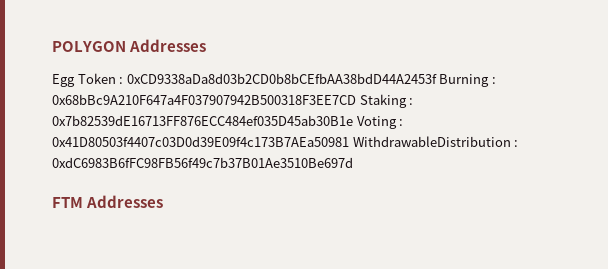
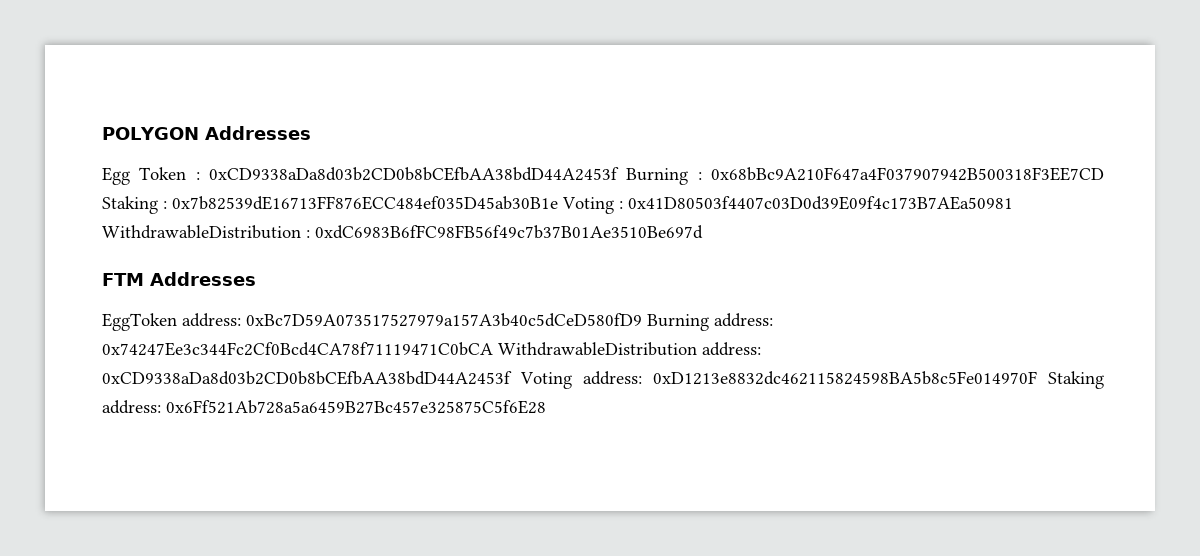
(164, 201) none -> [102,313,773,331] [102,342,761,356] [102,371,1104,389] [102,400,546,414] // EggToken address: 0xBc7D59A073517527979a157A3b40c5dCeD580fD9 Burning address: 0x74247Ee3c344Fc2Cf0Bcd4CA78f71119471C0bCA WithdrawableDistribution address: 0xCD9338aDa8d03b2CD0b8bCEfbAA38bdD44A2453f Voting address: 0xD1213e8832dc462115824598BA5b8c5Fe014970F Staking address: 0x6Ff521Ab728a5a6459B27Bc457e325875C5f6E28

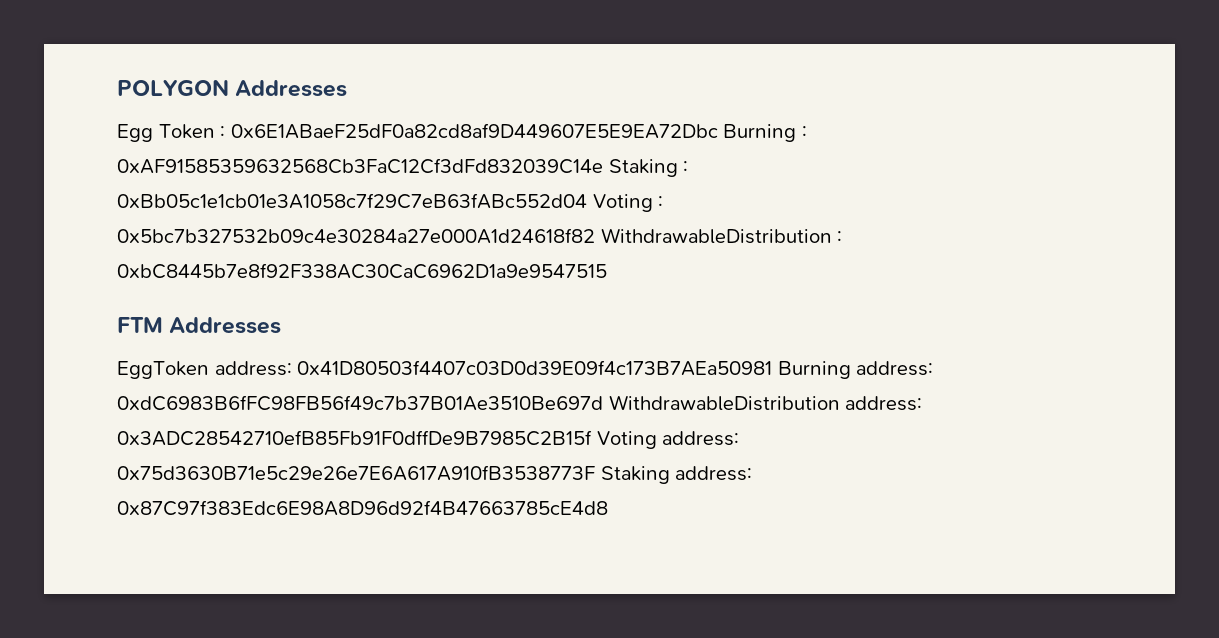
[209,167,619,181] 0xCD9338aDa8d03b2CD0b8bCEfbAA38bdD44A2453f -> [230,123,718,139] 0x6E1ABaeF25dF0a82cd8af9D449607E5E9EA72Dbc
[711,167,1104,181] 0x68bBc9A210F647a4F037907942B500318F3EE7CD -> [117,158,603,174] 0xAF91585359632568Cb3FaC12Cf3dFd832039C14e
[172,196,558,210] 0x7b82539dE16713FF876ECC484ef035D45ab30B1e -> [117,193,587,209] 0xBb05c1e1cb01e3A1058c7f29C7eB63fABc552d04
[628,196,1013,210] 0x41D80503f4407c03D0d39E09f4c173B7AEa50981 -> [117,228,595,244] 0x5bc7b327532b09c4e30284a27e000A1d24618f82
[315,225,703,239] 0xdC6983B6fFC98FB56f49c7b37B01Ae3510Be697d -> [117,263,607,279] 0xbC8445b7e8f92F338AC30CaC6962D1a9e9547515
[246,313,642,327] 0xBc7D59A073517527979a157A3b40c5dCeD580fD9 -> [297,360,773,376] 0x41D80503f4407c03D0d39E09f4c173B7AEa50981
[102,342,493,356] 0x74247Ee3c344Fc2Cf0Bcd4CA78f71119471C0bCA -> [117,395,603,411] 0xdC6983B6fFC98FB56f49c7b37B01Ae3510Be697d
[102,371,512,385] 0xCD9338aDa8d03b2CD0b8bCEfbAA38bdD44A2453f -> [117,430,592,446] 0x3ADC28542710efB85Fb91F0dffDe9B7985C2B15f
[653,371,1037,385] 0xD1213e8832dc462115824598BA5b8c5Fe014970F -> [117,465,595,481] 0x75d3630B71e5c29e26e7E6A617A910fB3538773F
[166,400,546,414] 0x6Ff521Ab728a5a6459B27Bc457e325875C5f6E28 -> [117,500,608,516] 0x87C97f383Edc6E98A8D96d92f4B47663785cE4d8

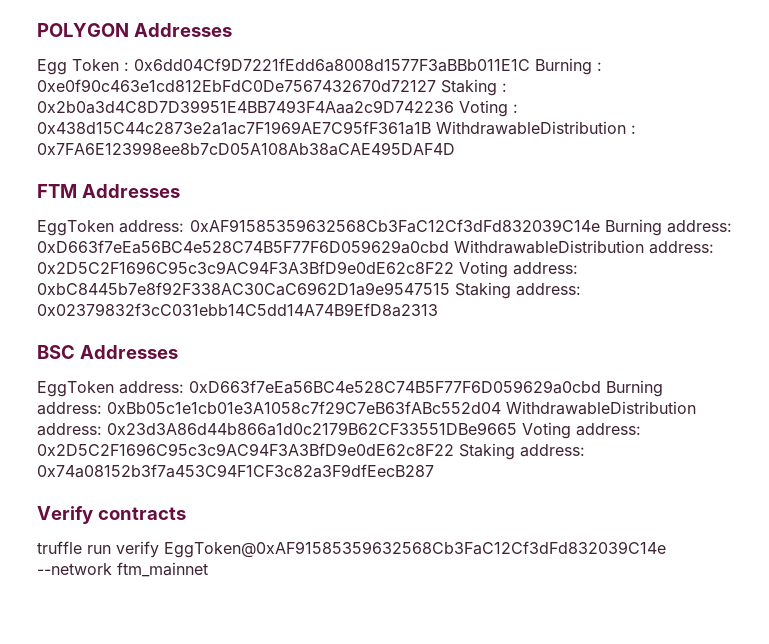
[230,123,718,139] 0x6E1ABaeF25dF0a82cd8af9D449607E5E9EA72Dbc -> [134,58,530,72] 0x6dd04Cf9D7221fEdd6a8008d1577F3aBBb011E1C
[117,158,603,174] 0xAF91585359632568Cb3FaC12Cf3dFd832039C14e -> [37,79,436,92] 0xe0f90c463e1cd812EbFdC0De7567432670d72127
[117,193,587,209] 0xBb05c1e1cb01e3A1058c7f29C7eB63fABc552d04 -> [37,100,454,114] 0x2b0a3d4C8D7D39951E4BB7493F4Aaa2c9D742236
[117,228,595,244] 0x5bc7b327532b09c4e30284a27e000A1d24618f82 -> [37,121,431,135] 0x438d15C44c2873e2a1ac7F1969AE7C95fF361a1B
[117,263,607,279] 0xbC8445b7e8f92F338AC30CaC6962D1a9e9547515 -> [37,142,455,156] 0x7FA6E123998ee8b7cD05A108Ab38aCAE495DAF4D
[297,360,934,379] [117,395,923,411] [117,430,740,449] [117,465,753,484] [117,500,608,516] 0x41D80503f4407c03D0d39E09f4c173B7AEa50981 Burning address: 0xdC6983B6fFC98FB56f49c7b37B01Ae3510Be697d WithdrawableDistribution address: 0x3ADC28542710efB85Fb91F0dffDe9B7985C2B15f Voting address: 0x75d3630B71e5c29e26e7E6A617A910fB3538773F Staking address: 0x87C97f383Edc6E98A8D96d92f4B47663785cE4d8 -> [189,219,732,236] [37,240,714,254] [37,261,578,278] [37,282,581,299] [37,303,438,317] [37,345,178,359] [37,380,663,397] [37,401,696,415] [37,422,641,439] [37,443,585,460] [37,464,434,478] [37,506,186,524] [37,541,666,558] [37,562,208,577] 0xAF91585359632568Cb3FaC12Cf3dFd832039C14e Burning address: 0xD663f7eEa56BC4e528C74B5F77F6D059629a0cbd WithdrawableDistribution address: 0x2D5C2F1696C95c3c9AC94F3A3BfD9e0dE62c8F22 Voting address: 0xbC8445b7e8f92F338AC30CaC6962D1a9e9547515 Staking address: 0x02379832f3cC031ebb14C5dd14A74B9EfD8a2313 // BSC Addresses // EggToken address: 0xD663f7eEa56BC4e528C74B5F77F6D059629a0cbd Burning address: 0xBb05c1e1cb01e3A1058c7f29C7eB63fABc552d04 WithdrawableDistribution address: 0x23d3A86d44b866a1d0c2179B62CF33551DBe9665 Voting address: 0x2D5C2F1696C95c3c9AC94F3A3BfD9e0dE62c8F22 Staking address: 0x74a08152b3f7a453C94F1CF3c82a3F9dfEecB287 // Verify contracts // truffle run verify EggToken@0xAF91585359632568Cb3FaC12Cf3dFd832039C14e --network ftm_mainnet

